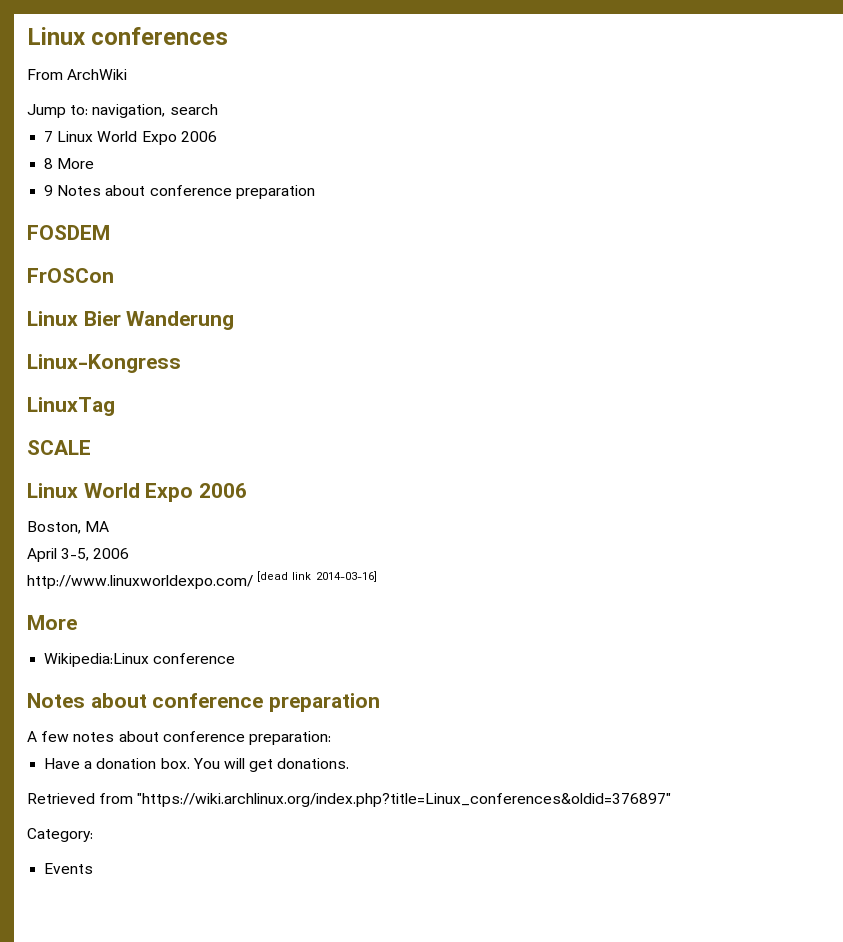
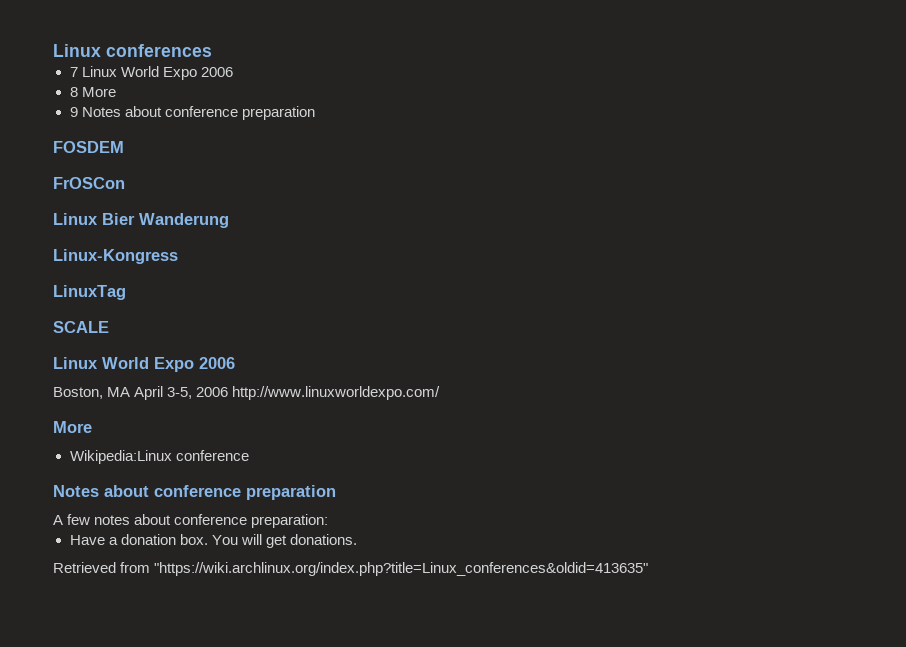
[27,69,128,80] [27,104,218,118] // From ArchWiki // Jump to: navigation, search -> (212, 50) none
(110, 526) // -> (131, 392) none
(130, 553) // -> (229, 392) none
[257,571,377,582] [dead link 2014-03-16] -> (441, 393) none
[137,793,672,807] [27,828,93,842] [44,863,94,874] "https://wiki.archlinux.org/index.php?title=Linux_conferences&oldid=376897" // Category: // Events -> [154,562,649,576] "https://wiki.archlinux.org/index.php?title=Linux_conferences&oldid=413635"

